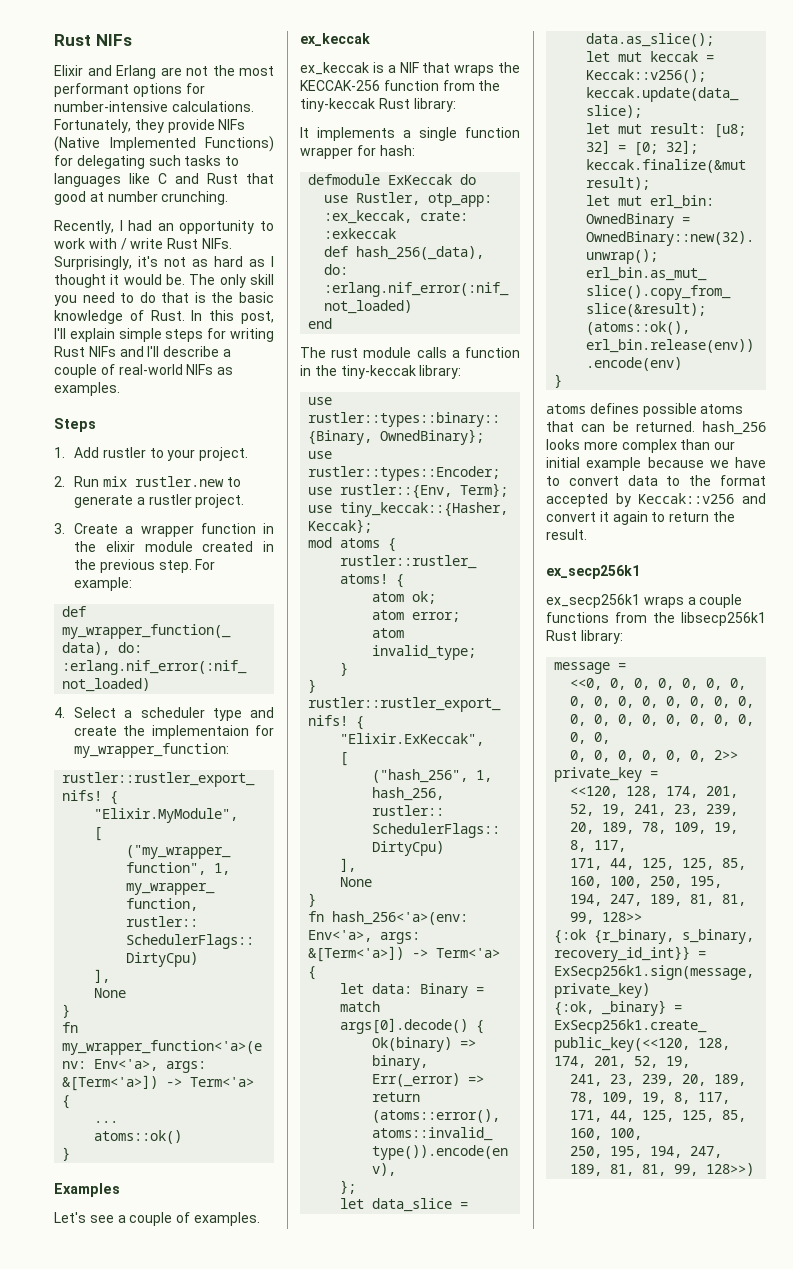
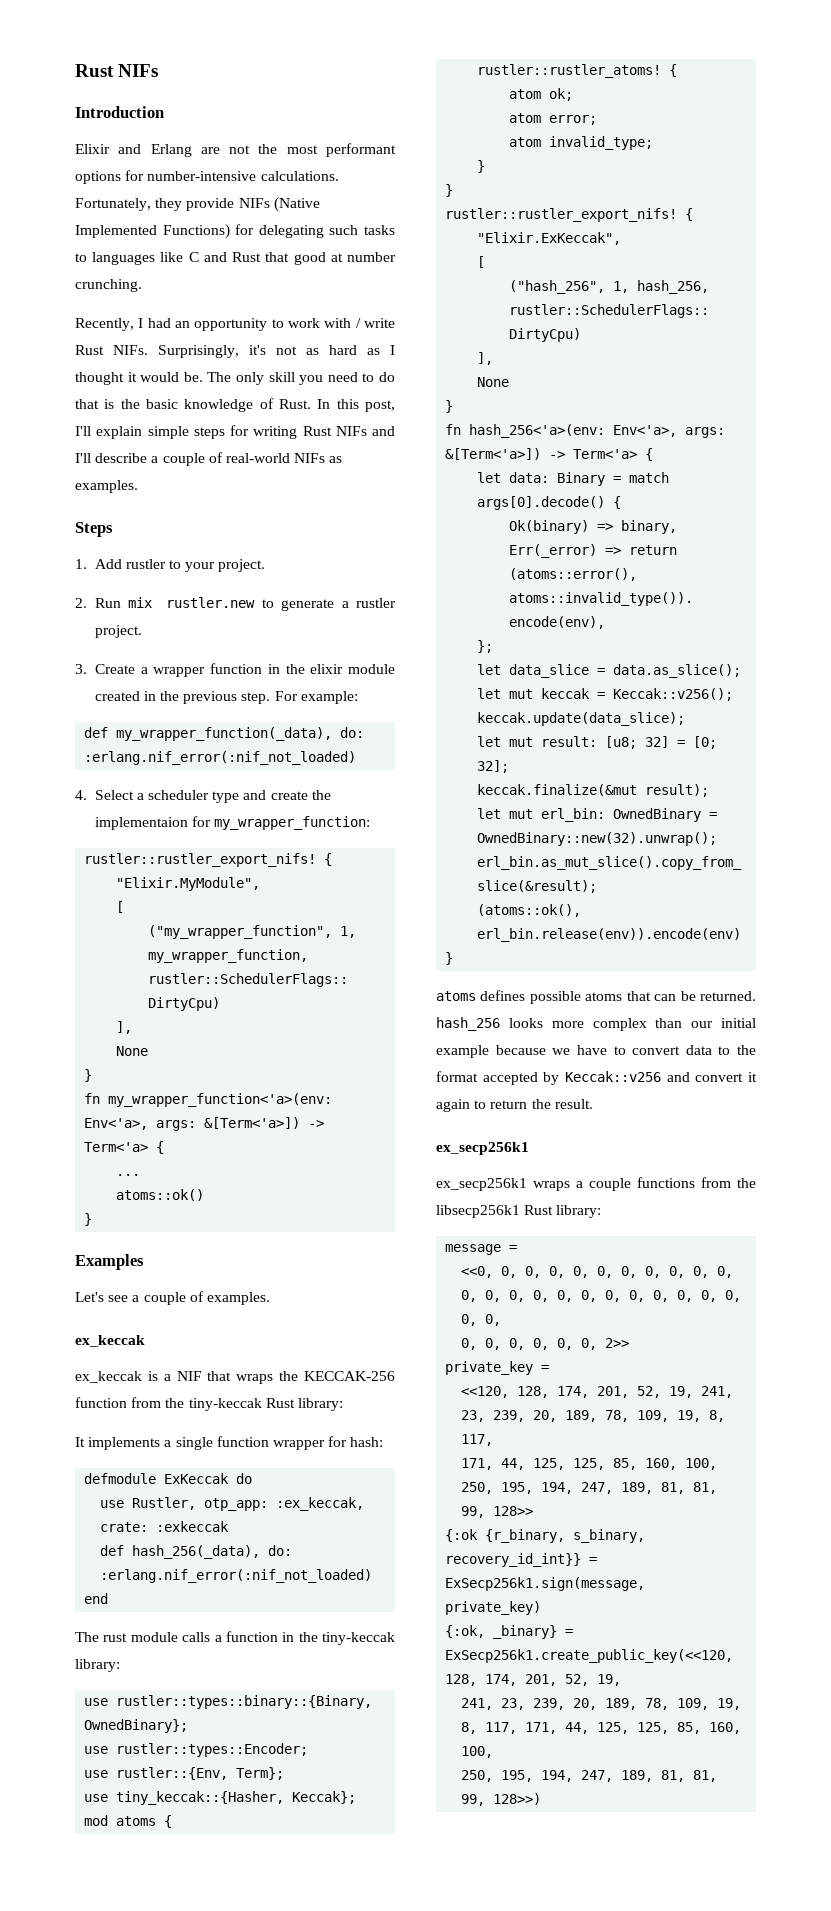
[54,34,132,46] Rust NIFs -> [75,64,159,77] [75,106,164,118] Rust NIFs // Introduction

